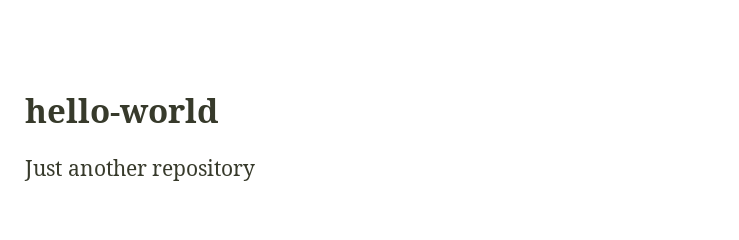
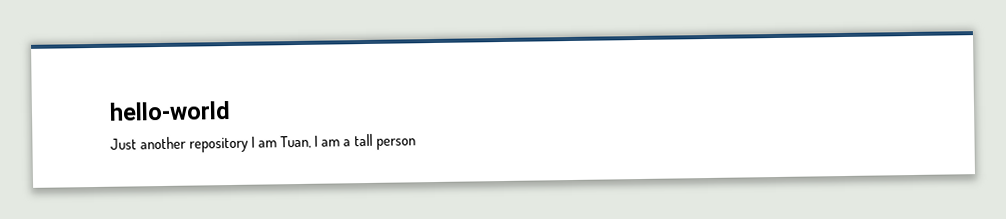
(256, 170) none -> [250,133,417,150] I am Tuan, I am a tall person

